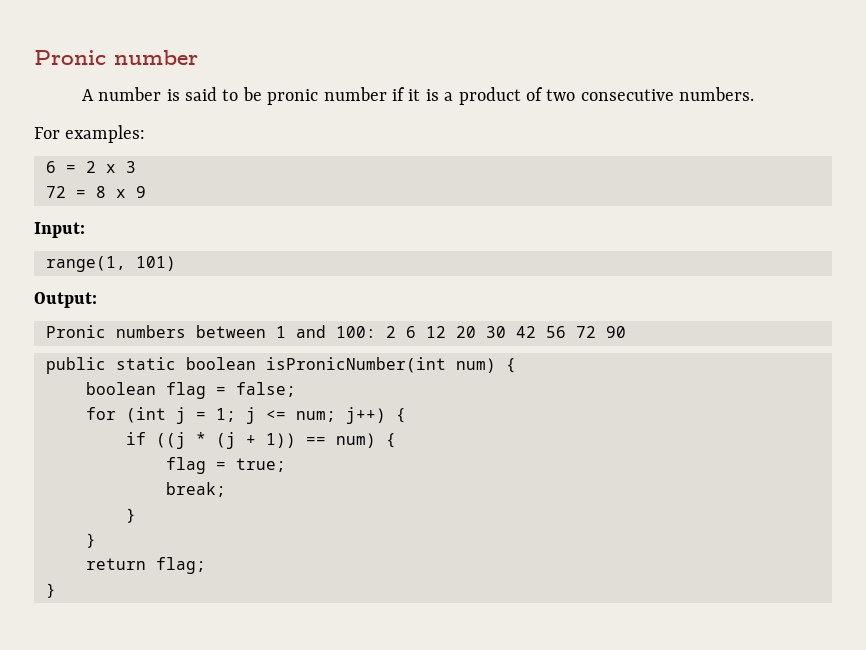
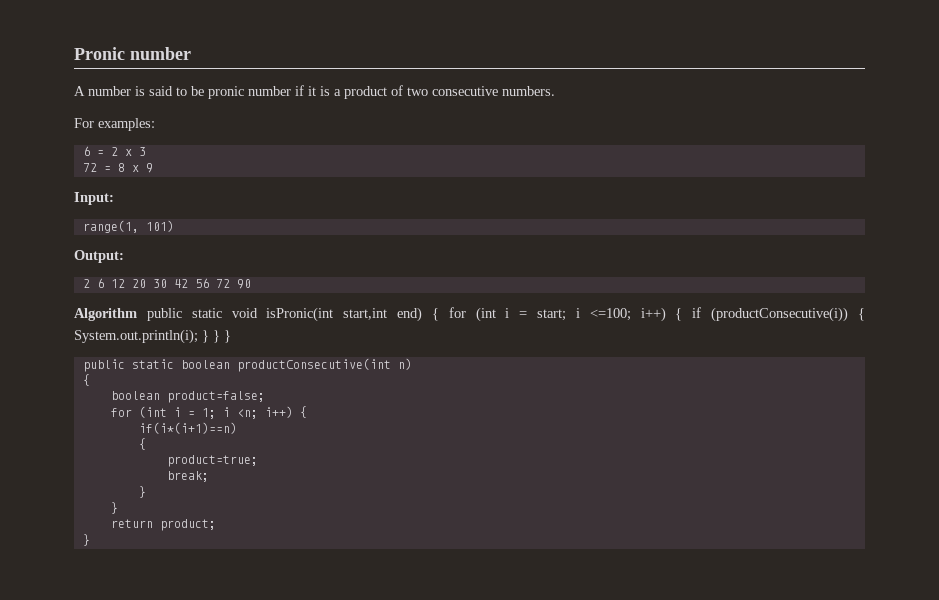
[46,325,376,338] Pronic numbers between 1 and 100: -> (124, 256) none
(626, 332) none -> [74,307,866,322] [74,329,231,344] // Algorithm public static void isPronic(int start,int end) { for (int i = start; i <=100; i++) { if (productConsecutive(i)) { System.out.println(i); } } }
[266,357,496,373] isPronicNumber(int num) -> [236,358,412,372] productConsecutive(int n) //
[166,382,296,399] [86,407,186,424] flag = false; // for (int j -> [166,391,265,403] [110,406,181,418] product=false; // for (int i
[246,407,406,424] [126,432,396,449] [166,457,286,474] j <= num; j++) { // if ((j * (j + 1)) == num) { // flag = true; -> [222,406,307,419] [138,422,237,434] [138,438,146,450] [166,455,258,467] i <n; i++) { // if(i*(i+1)==n) // { // product=true;
[156,557,206,574] flag; -> [159,519,216,531] product;

